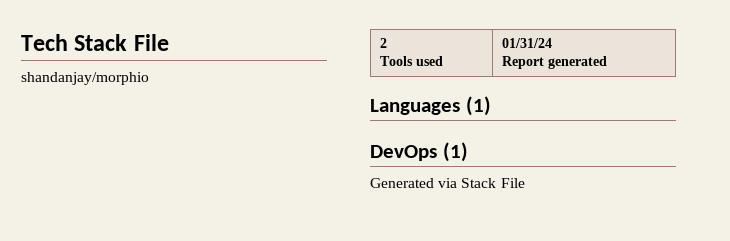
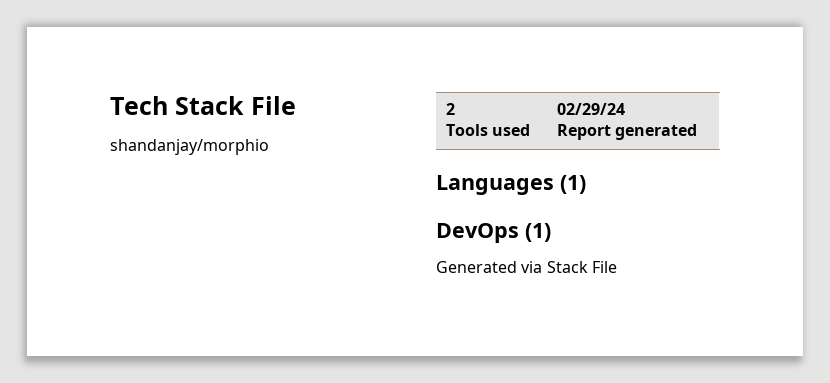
[502,38,553,48] 01/31/24 -> [556,103,625,115] 02/29/24

